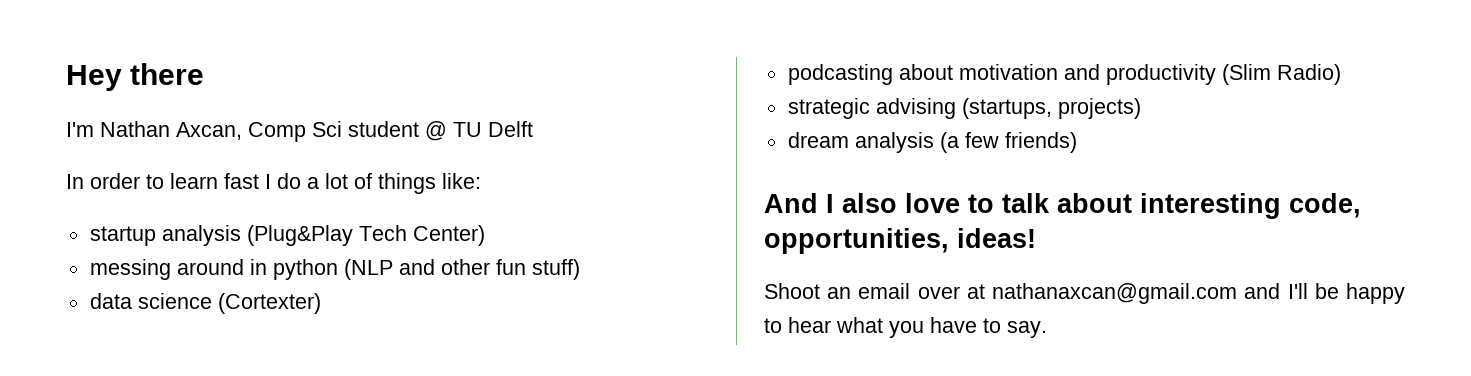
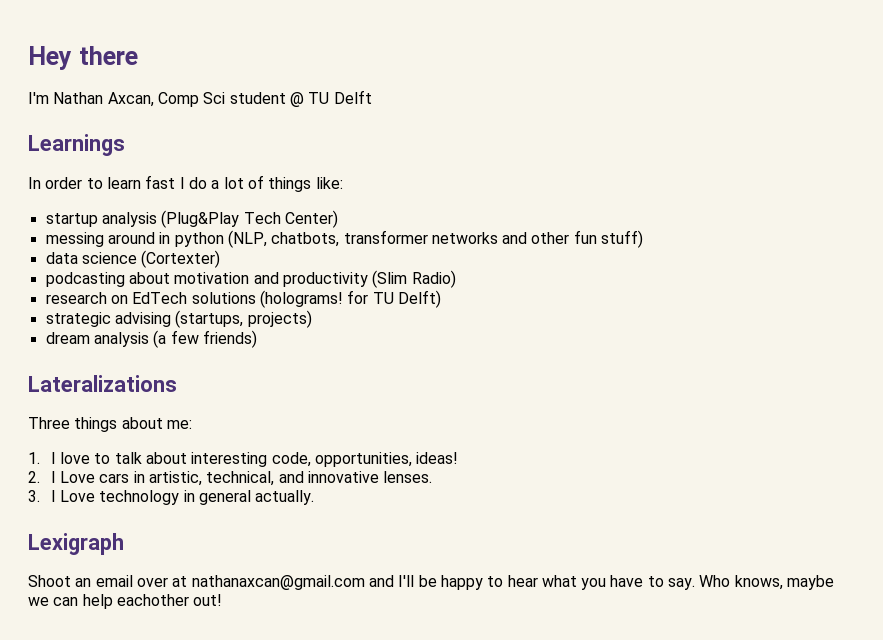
(533, 129) none -> [28,134,125,156] // Learnings
[343,259,393,280] (NLP -> [227,230,498,248] (NLP, chatbots, transformer networks
(1341, 74) none -> [45,290,441,308] // research on EdTech solutions (holograms! for TU Delft)
[764,193,897,213] And I also -> [28,375,177,392] [28,417,192,432] [28,452,56,464] Lateralizations // Three things about me: // 1. I
(1036, 238) none -> [28,471,433,486] [28,490,315,505] [28,533,124,555] // 2. I Love cars in artistic, technical, and innovative lenses. // 3. I Love technology in general actually. // Lexigraph
(1047, 329) none -> [699,575,835,590] [28,594,223,609] Who knows, maybe we can help eachother out!

